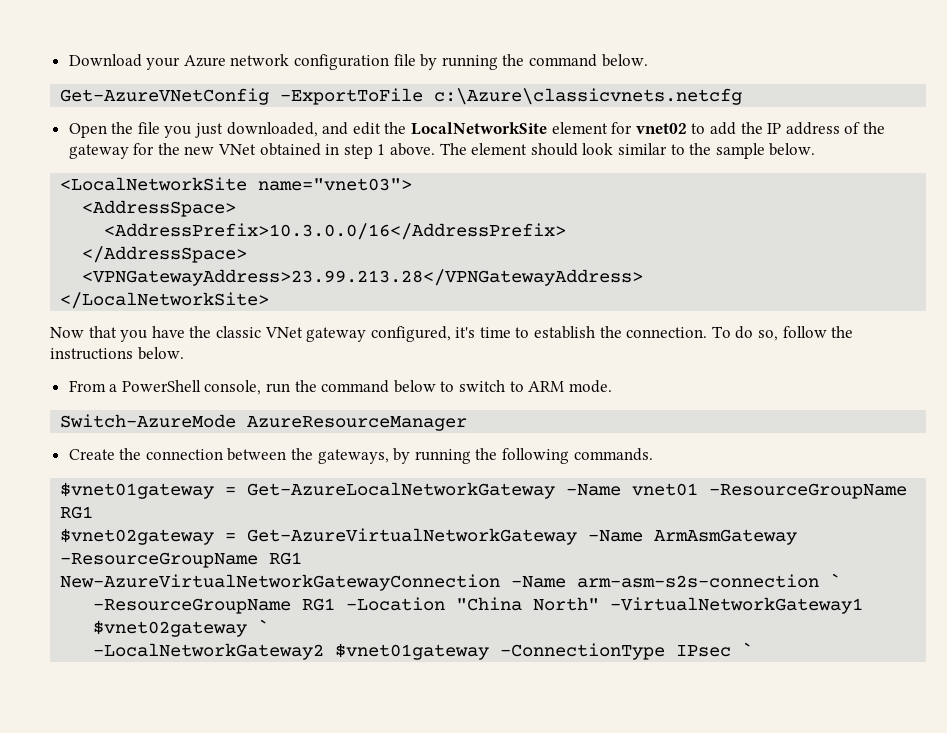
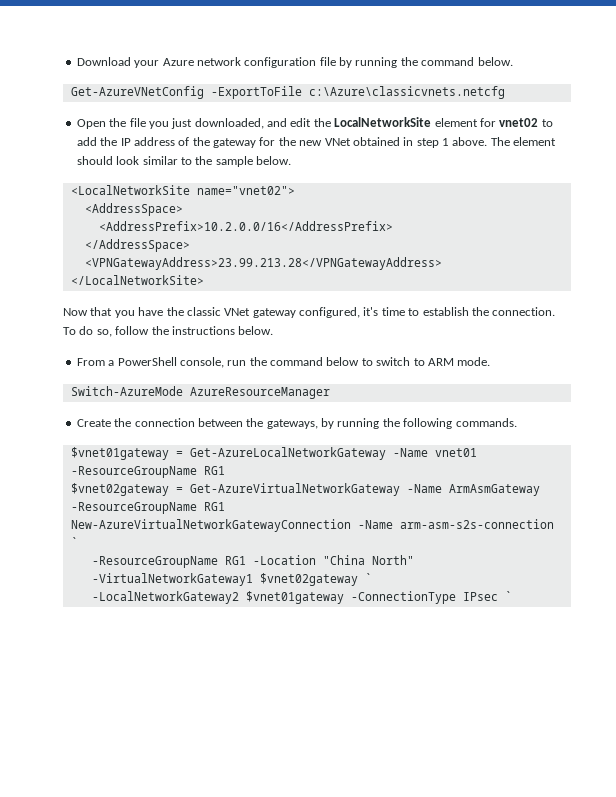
[258,178,413,191] name="vnet03"> -> [196,186,295,195] name="vnet02">
[104,223,567,240] <AddressPrefix>10.3.0.0/16</AddressPrefix> -> [98,221,393,231] <AddressPrefix>10.2.0.0/16</AddressPrefix>

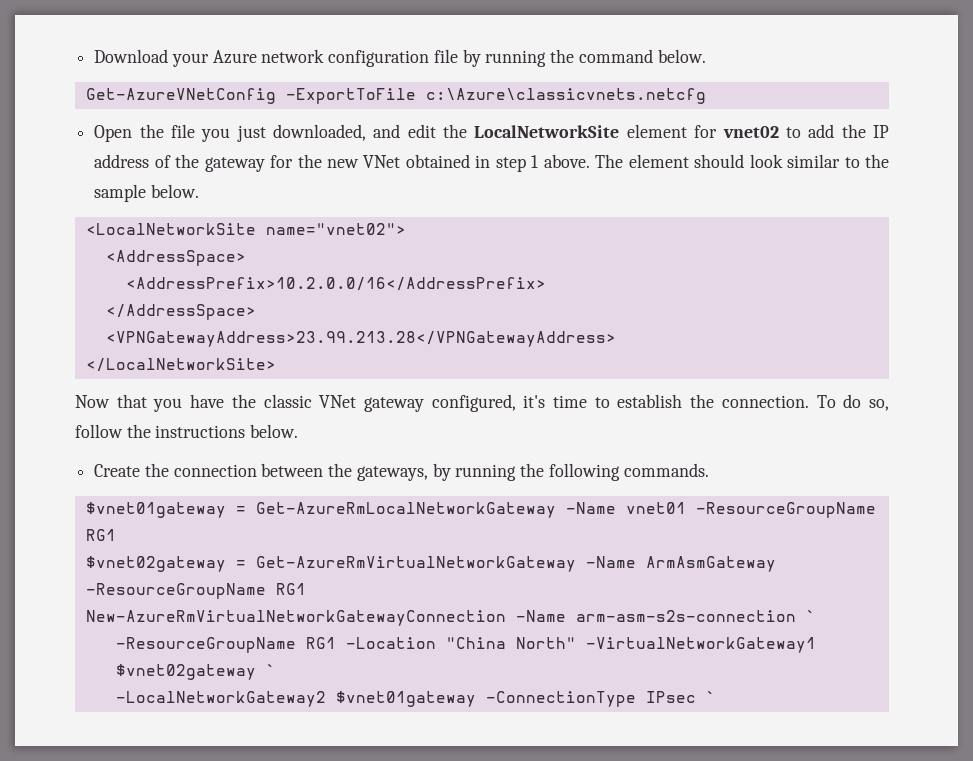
[76,357,491,368] [70,386,330,399] // From a PowerShell console, run the command below to switch to ARM mode. // Switch-AzureMode AzureResourceManager -> (299, 431) none
[189,447,386,460] Get-AzureLocalNetworkGateway -> [255,502,556,518] Get-AzureRmLocalNetworkGateway
[189,483,400,496] Get-AzureVirtualNetworkGateway -> [255,556,576,572] Get-AzureRmVirtualNetworkGateway
[70,519,351,532] New-AzureVirtualNetworkGatewayConnection -> [85,610,506,626] New-AzureRmVirtualNetworkGatewayConnection

